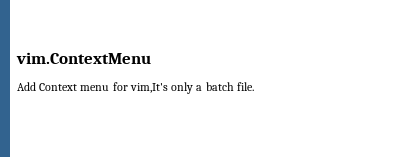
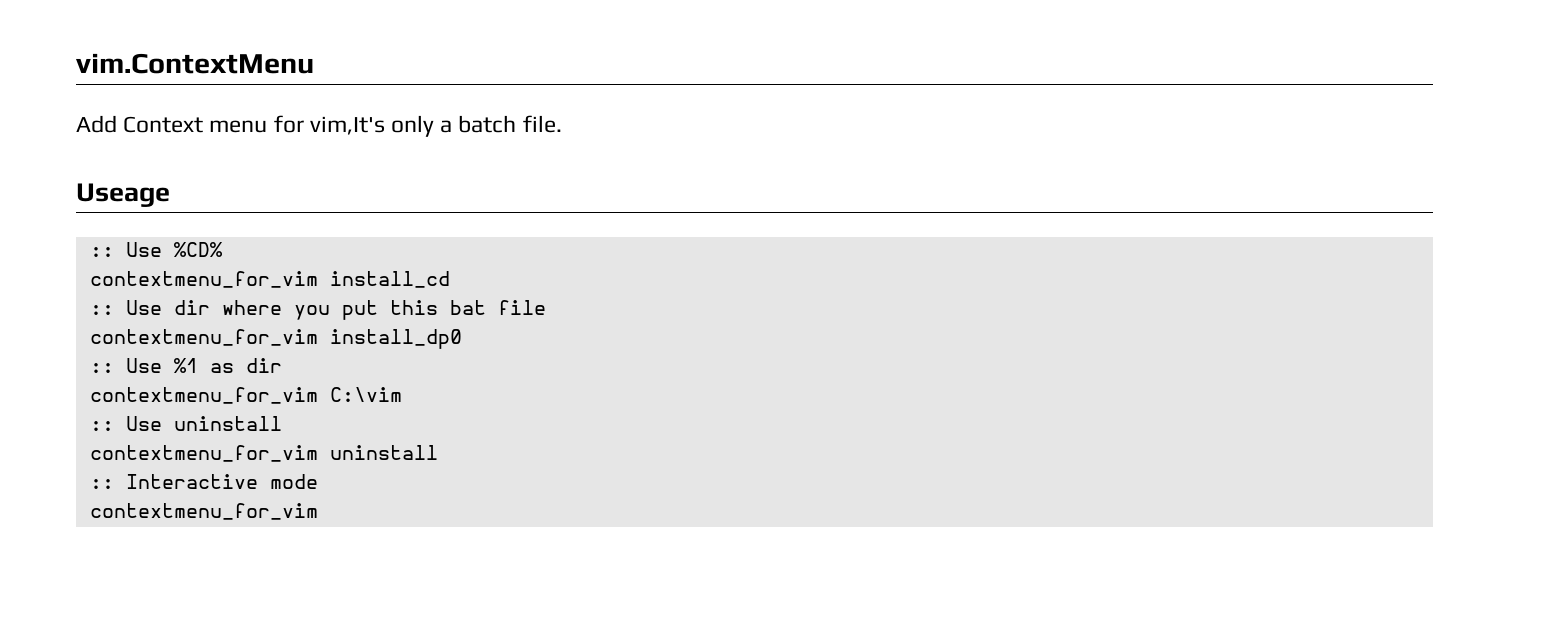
(254, 86) none -> [76,183,170,207] [89,242,223,257] [89,271,450,288] [89,300,546,320] [89,329,462,349] [89,358,282,373] [89,387,402,404] [89,416,282,431] [89,445,438,462] [89,474,318,489] [89,503,318,520] // Useage // :: Use %CD% // contextmenu_for_vim install_cd // :: Use dir where you put this bat file // contextmenu_for_vim install_dp0 // :: Use %1 as dir // contextmenu_for_vim C:\vim // :: Use uninstall // contextmenu_for_vim uninstall // :: Interactive mode // contextmenu_for_vim

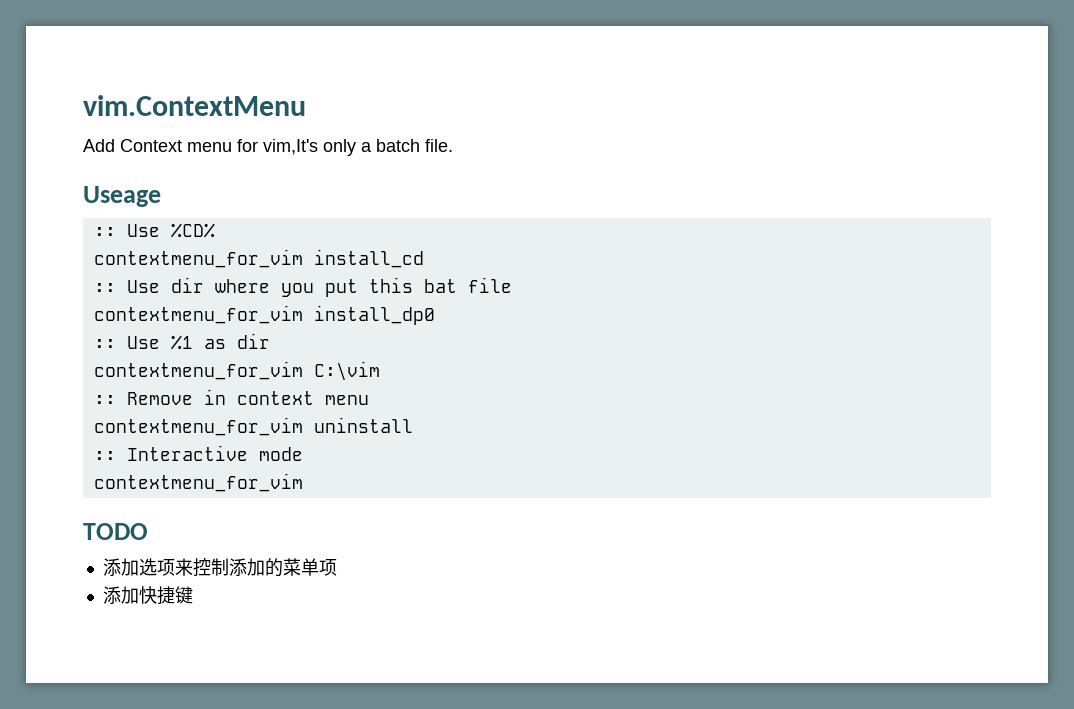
[125,416,282,431] Use uninstall -> [126,389,369,405] Remove in context menu
(318, 511) none -> [83,523,148,540] [102,558,337,577] [102,586,193,605] // TODO // 添加选项来控制添加的菜单项 // 添加快捷键

